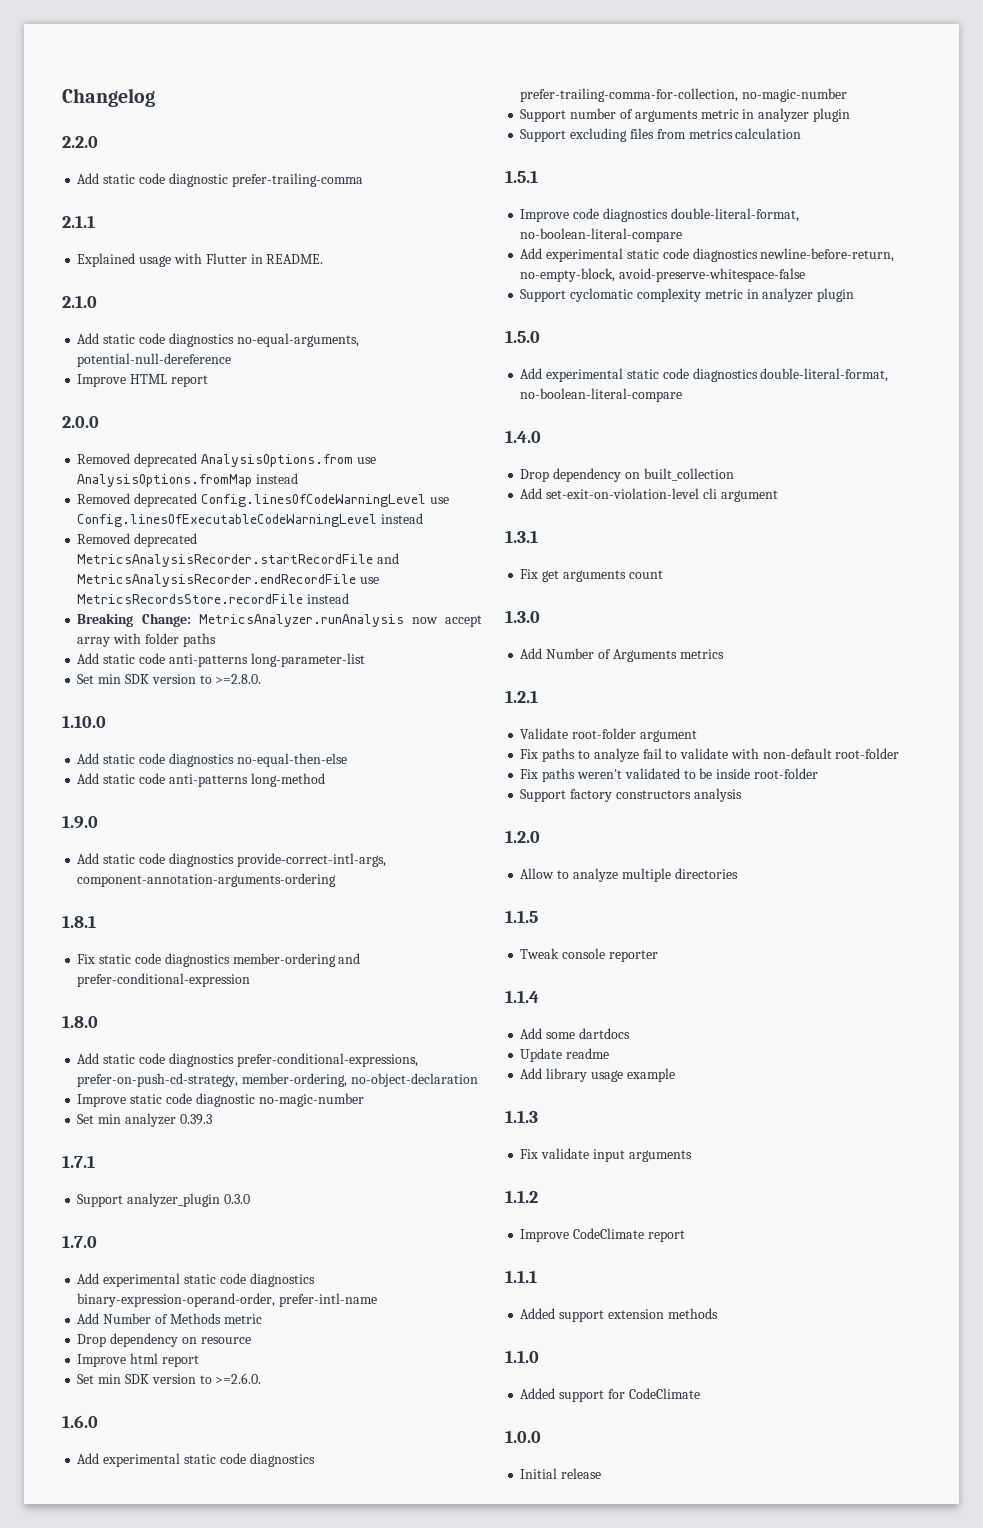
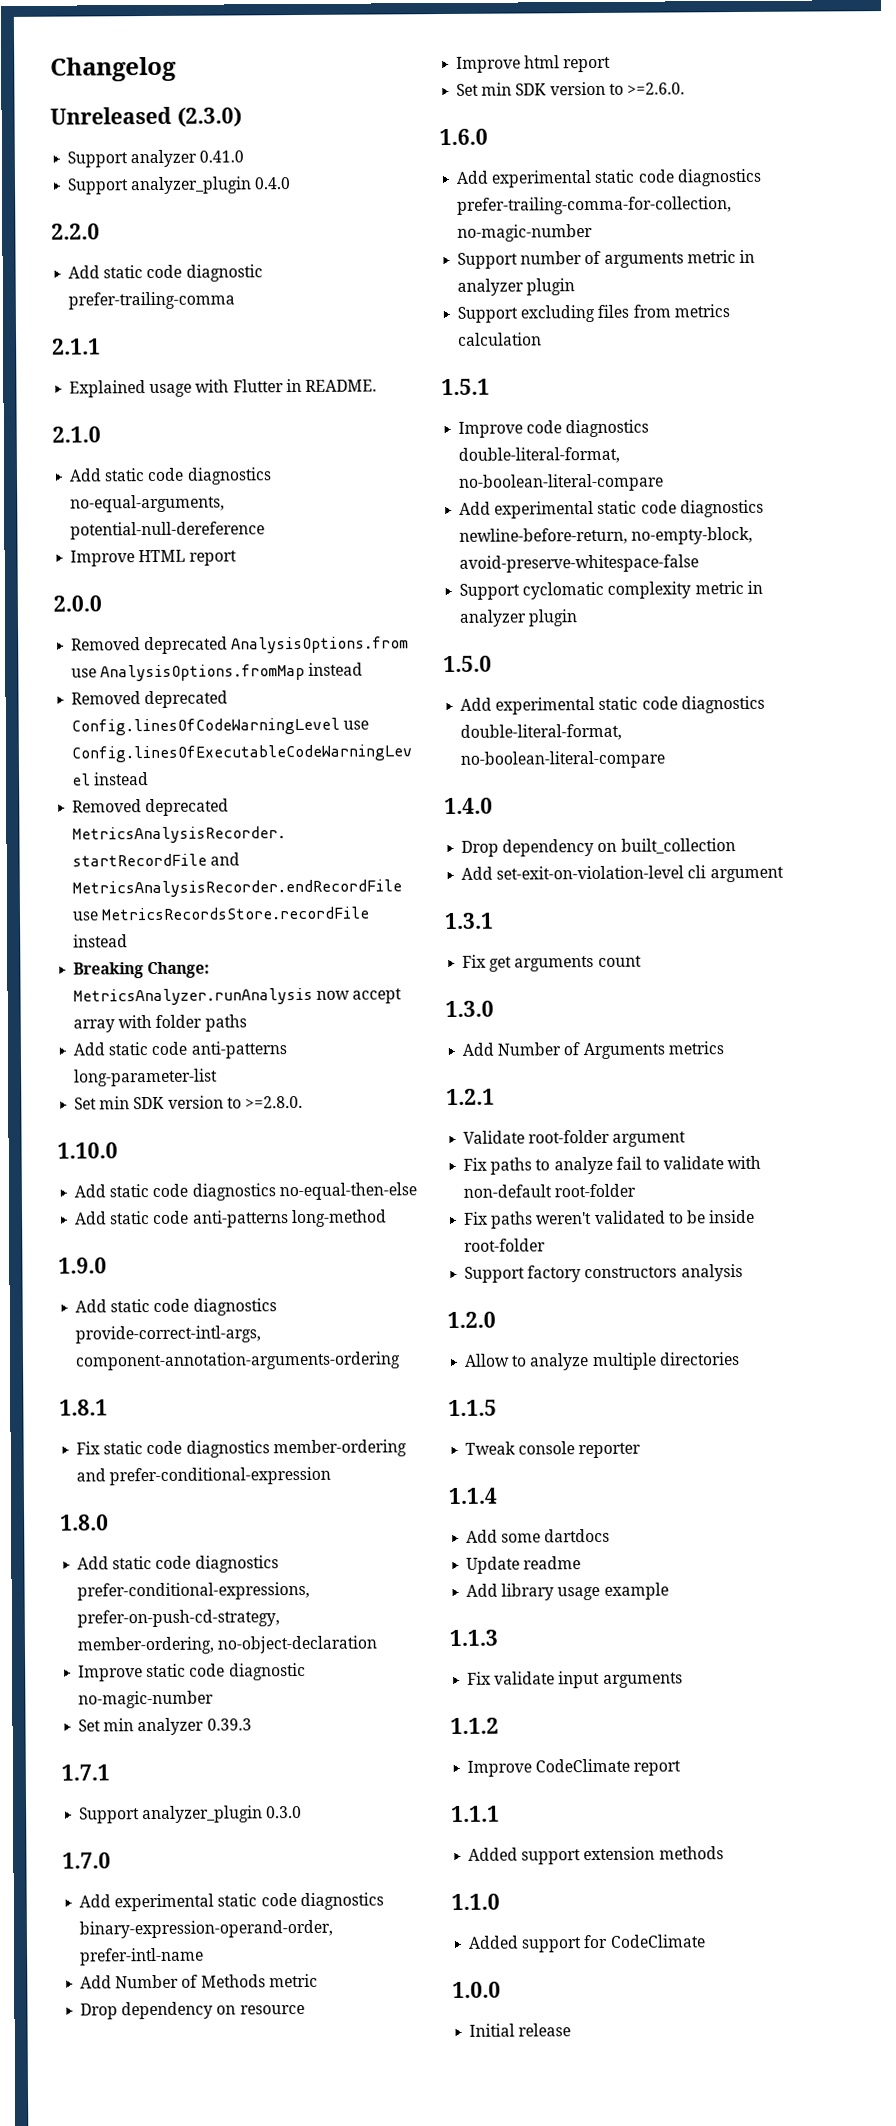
(155, 97) none -> [50,106,242,127] [67,149,245,168] [67,176,292,195] // Unreleased (2.3.0) // Support analyzer 0.41.0 // Support analyzer_plugin 0.4.0

